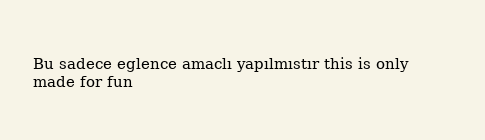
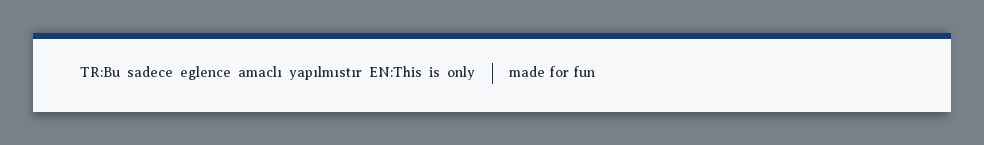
[33,58,54,69] Bu -> [80,67,120,77] TR:Bu
[324,57,353,69] this -> [369,66,422,77] EN:This

